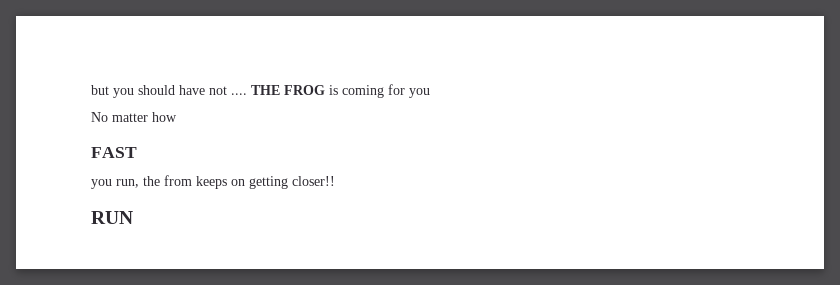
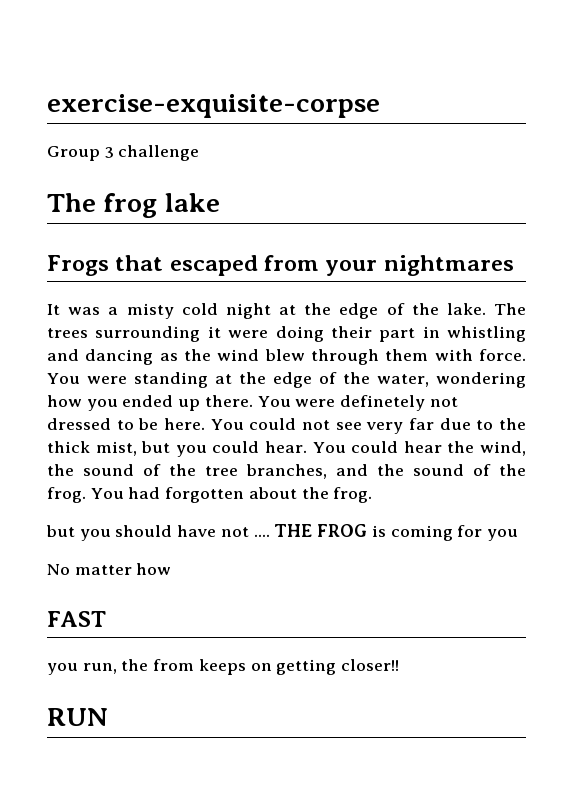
(91, 90) none -> [47,94,380,118] [47,145,200,161] [47,193,220,218] [47,255,514,276] [47,303,526,319] [47,326,526,342] [47,349,526,365] [47,372,526,388] [47,395,458,411] [47,418,526,434] [47,441,526,457] [47,464,526,479] [47,487,373,503] exercise-exquisite-corpse // Group 3 challenge // The frog lake // Frogs that escaped from your nightmares // It was a misty cold night at the edge of the lake. The trees surrounding it were doing their part in whistling and dancing as the wind blew through them with force. You were standing at the edge of the water, wondering how you ended up there. You were definetely not dressed to be here. You could not see very far due to the thick mist, but you could hear. You could hear the wind, the sound of the tree branches, and the sound of the frog. You had forgotten about the frog. //

